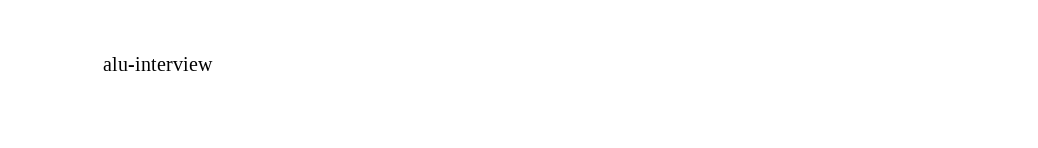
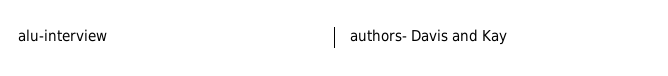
(213, 64) none -> [350,29,508,45] // authors- Davis and Kay

